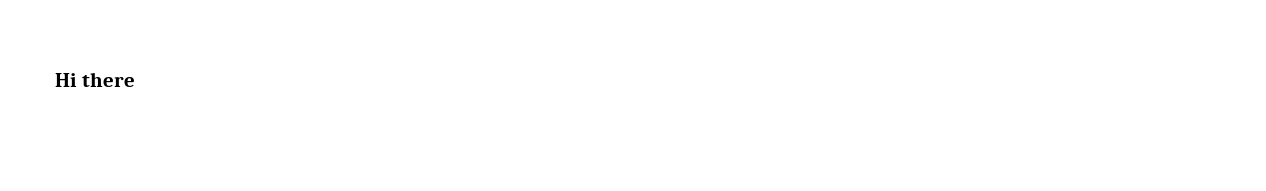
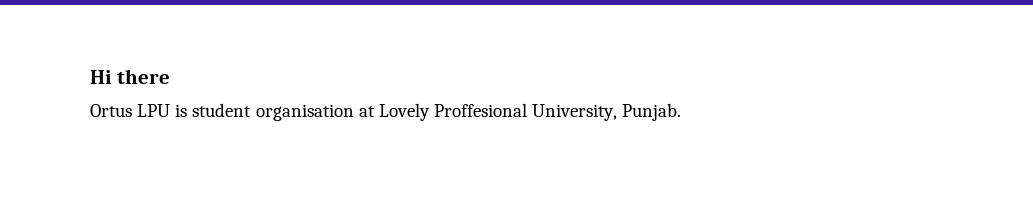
(135, 79) none -> [90,103,682,121] // Ortus LPU is student organisation at Lovely Proffesional University, Punjab.

